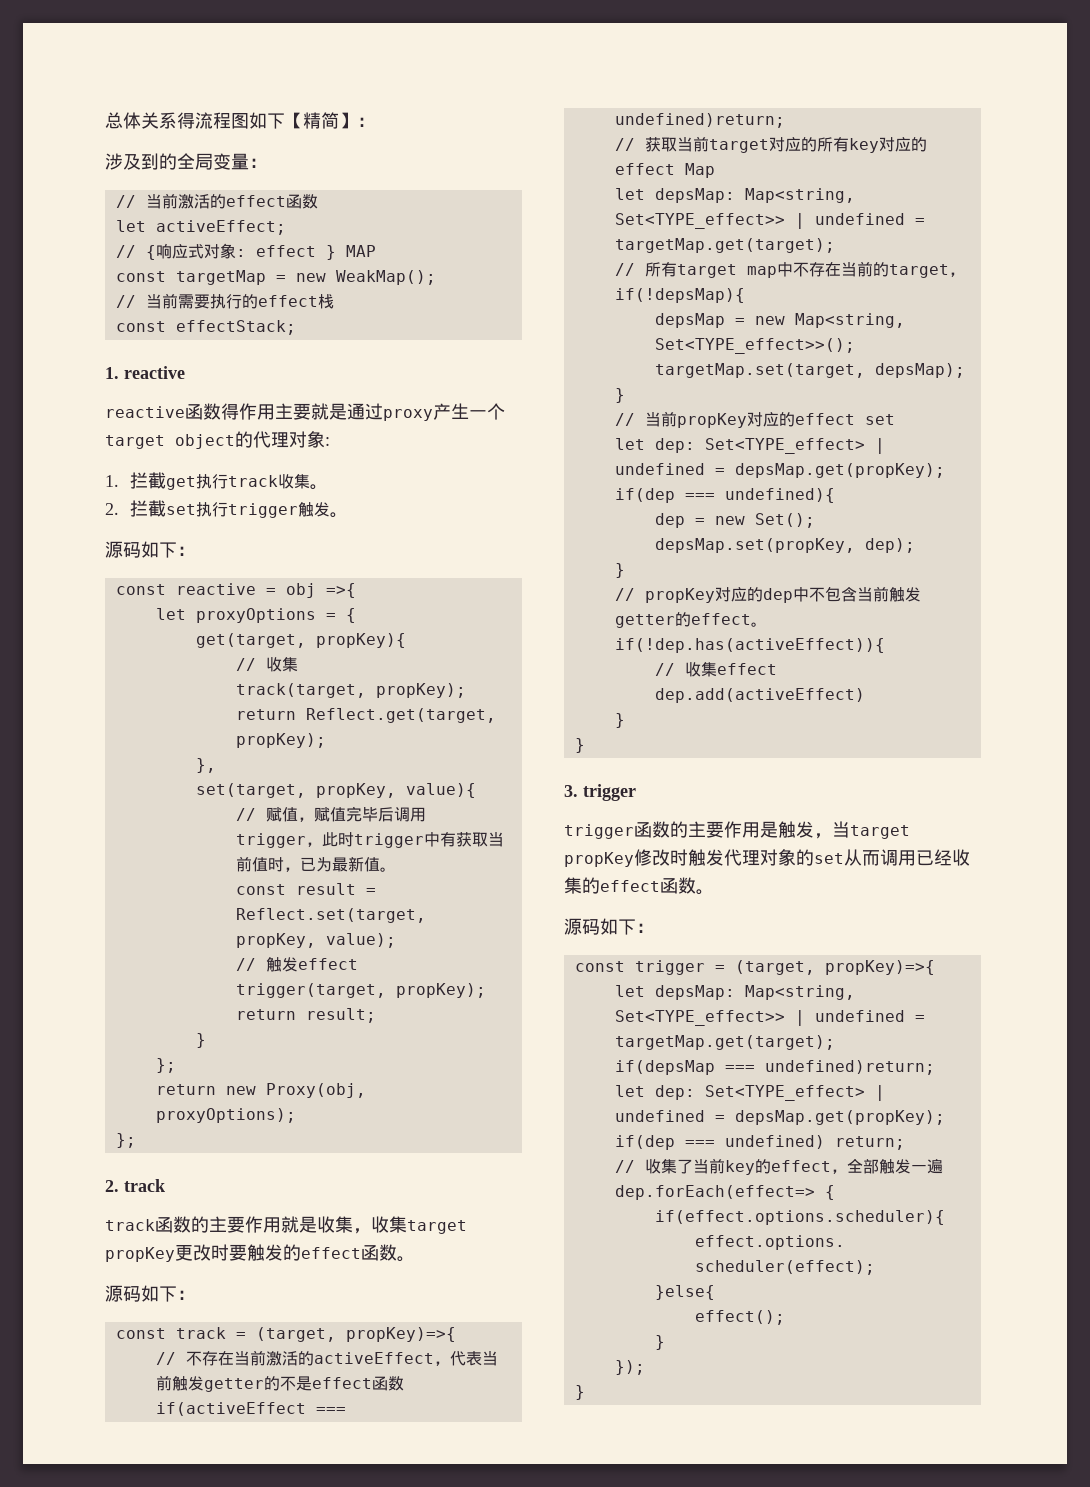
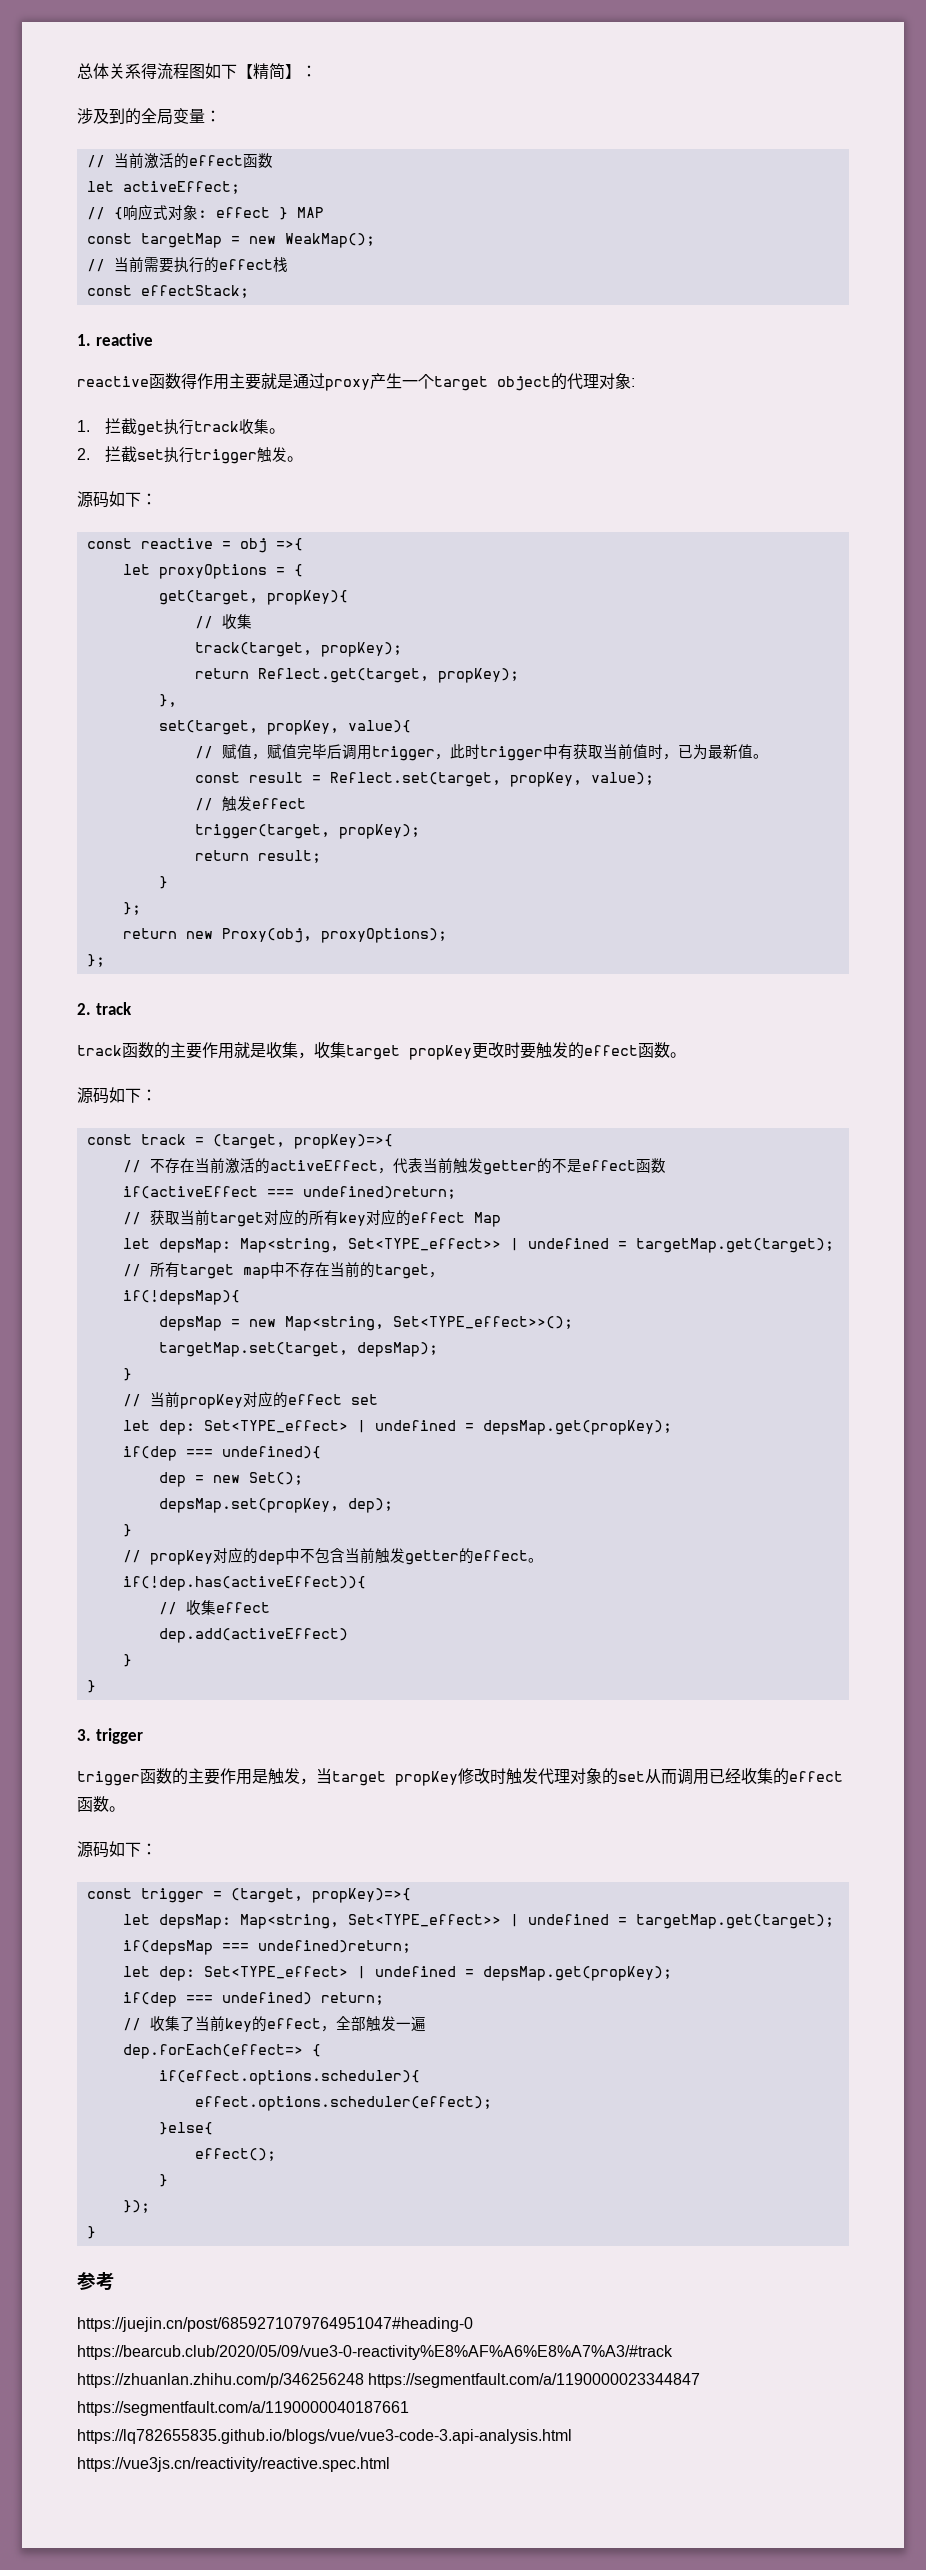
(585, 1392) none -> [77,2272,115,2290] [77,2317,473,2332] [77,2345,673,2360] [77,2373,701,2388] [77,2401,409,2416] [77,2429,572,2444] [77,2457,390,2472] // 参考 // https://juejin.cn/post/6859271079764951047#heading-0 https://bearcub.club/2020/05/09/vue3-0-reactivity%E8%AF%A6%E8%A7%A3/#track https://zhuanlan.zhihu.com/p/346256248 https://segmentfault.com/a/1190000023344847 https://segmentfault.com/a/1190000040187661 https://lq782655835.github.io/blogs/vue/vue3-code-3.api-analysis.html https://vue3js.cn/reactivity/reactive.spec.html

